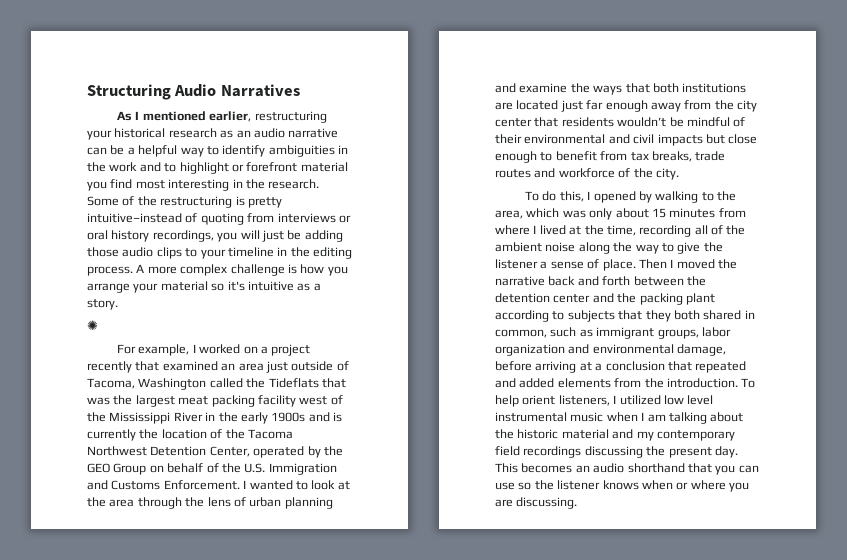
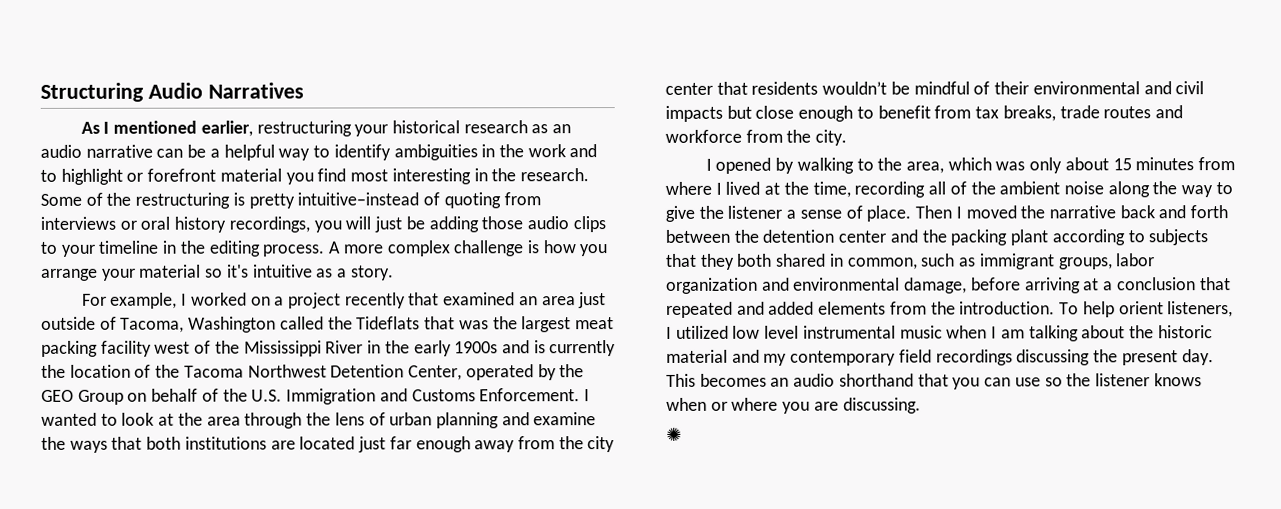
[87,320,98,330] // ✺ -> (394, 273) none
[618,168,631,178] of -> [745,129,783,143] from
[525,191,584,202] To do this, -> (848, 137) none
(578, 503) none -> [666,426,682,441] // ✺

